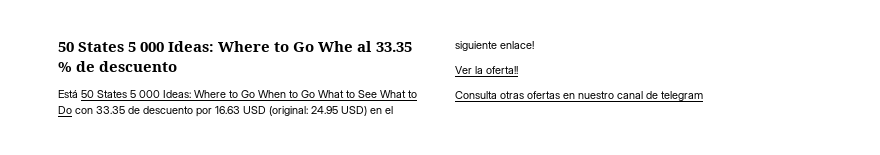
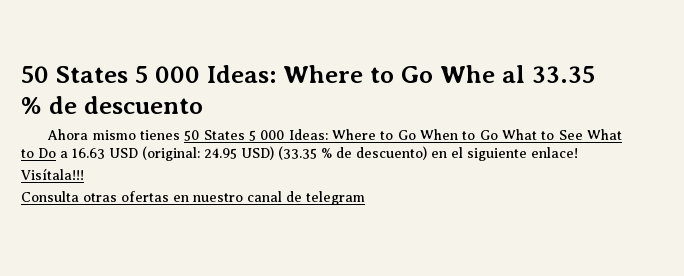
[58,90,78,98] Está -> [47,129,181,140] Ahora mismo tienes
[75,106,212,117] con 33.35 de descuento por -> [60,151,68,158] a
(367, 111) none -> [278,146,427,160] (33.35 % de descuento)
[455,66,518,74] Ver la oferta!! -> [21,168,84,180] Visítala!!!

